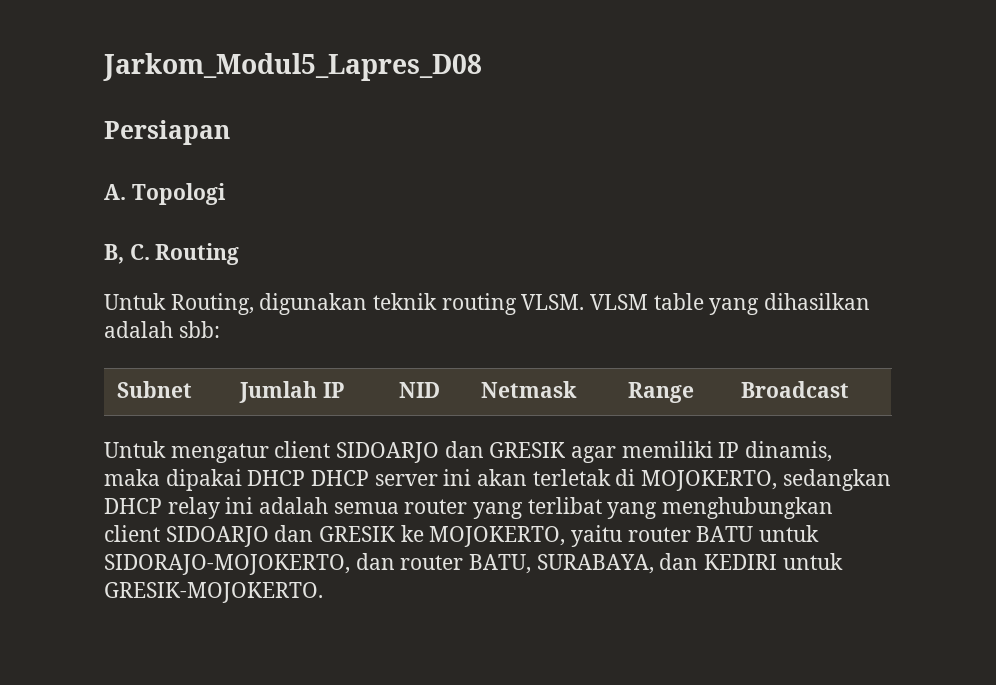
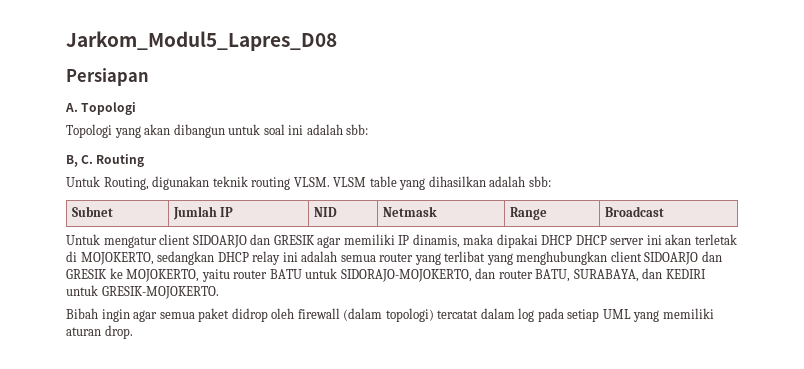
(226, 194) none -> [66,124,369,138] // Topologi yang akan dibangun untuk soal ini adalah sbb:
(323, 592) none -> [66,308,714,322] [66,325,133,339] // Bibah ingin agar semua paket didrop oleh firewall (dalam topologi) tercatat dalam log pada setiap UML yang memiliki aturan drop.

